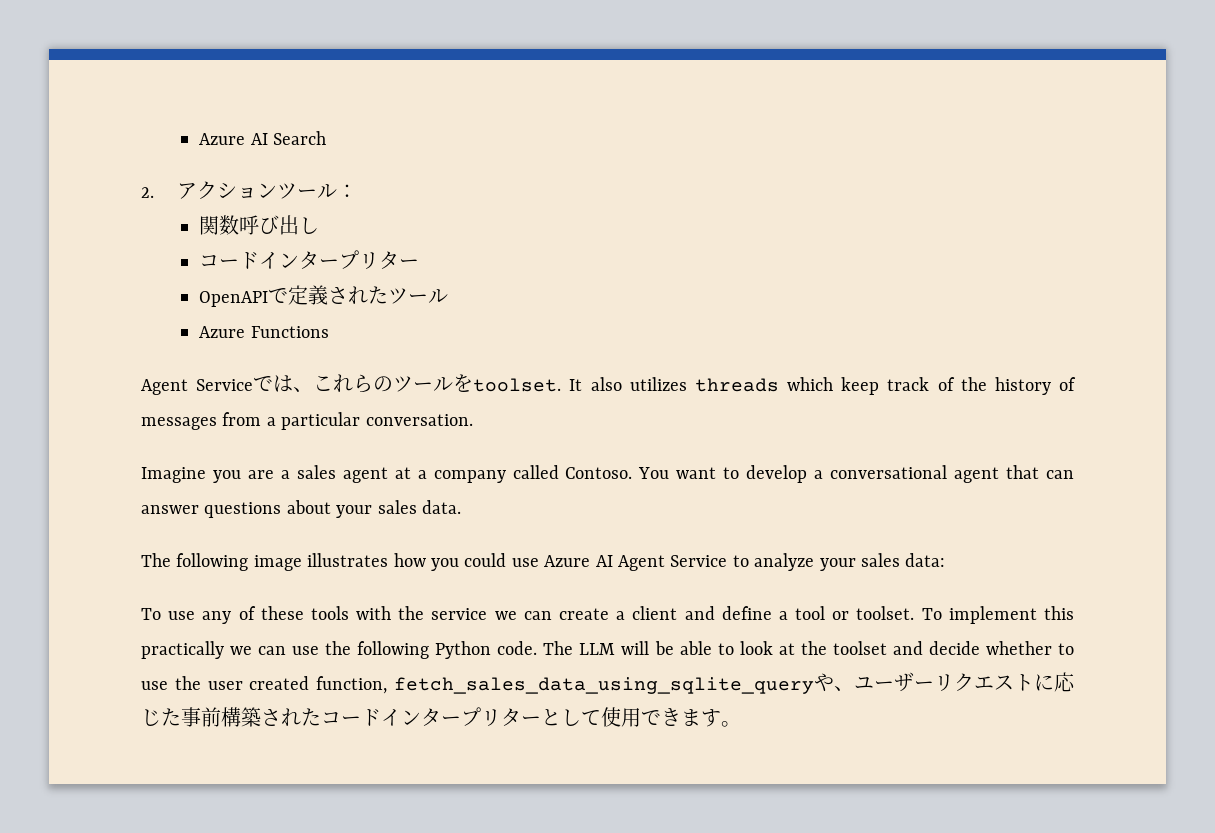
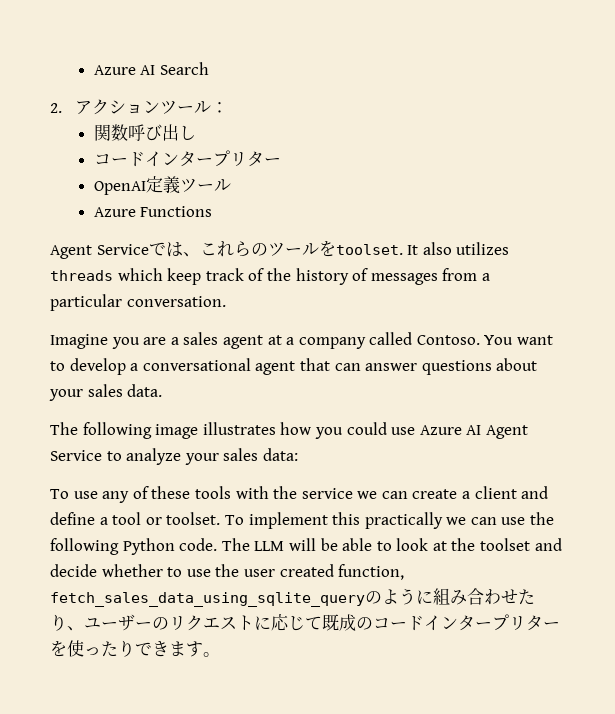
[199,285,389,307] OpenAPIで定義された -> [93,176,180,195] OpenAI定義
[814,673,834,692] や -> [365,588,535,605] [50,614,67,631] のように組み合わせたり
(934, 685) none -> [152,617,169,630] の
[161,707,641,727] た事前構築されたコードインタープリターとして使用 -> [305,614,560,631] [50,640,135,657] て既成のコードインタープリターを使ったり

